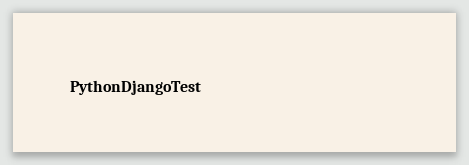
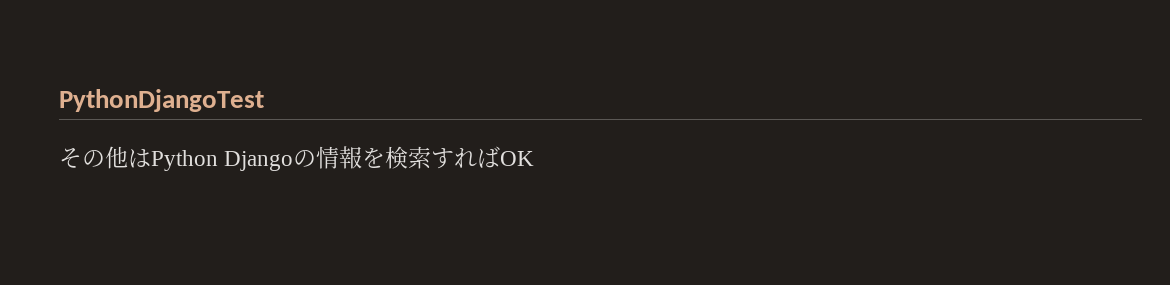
(201, 87) none -> [59,146,535,171] // その他はPython Djangoの情報を検索すればOK

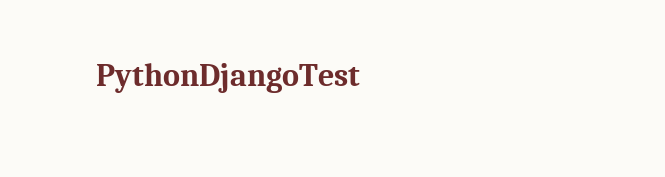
[59,146,535,171] // その他はPython Djangoの情報を検索すればOK -> (360, 78) none

